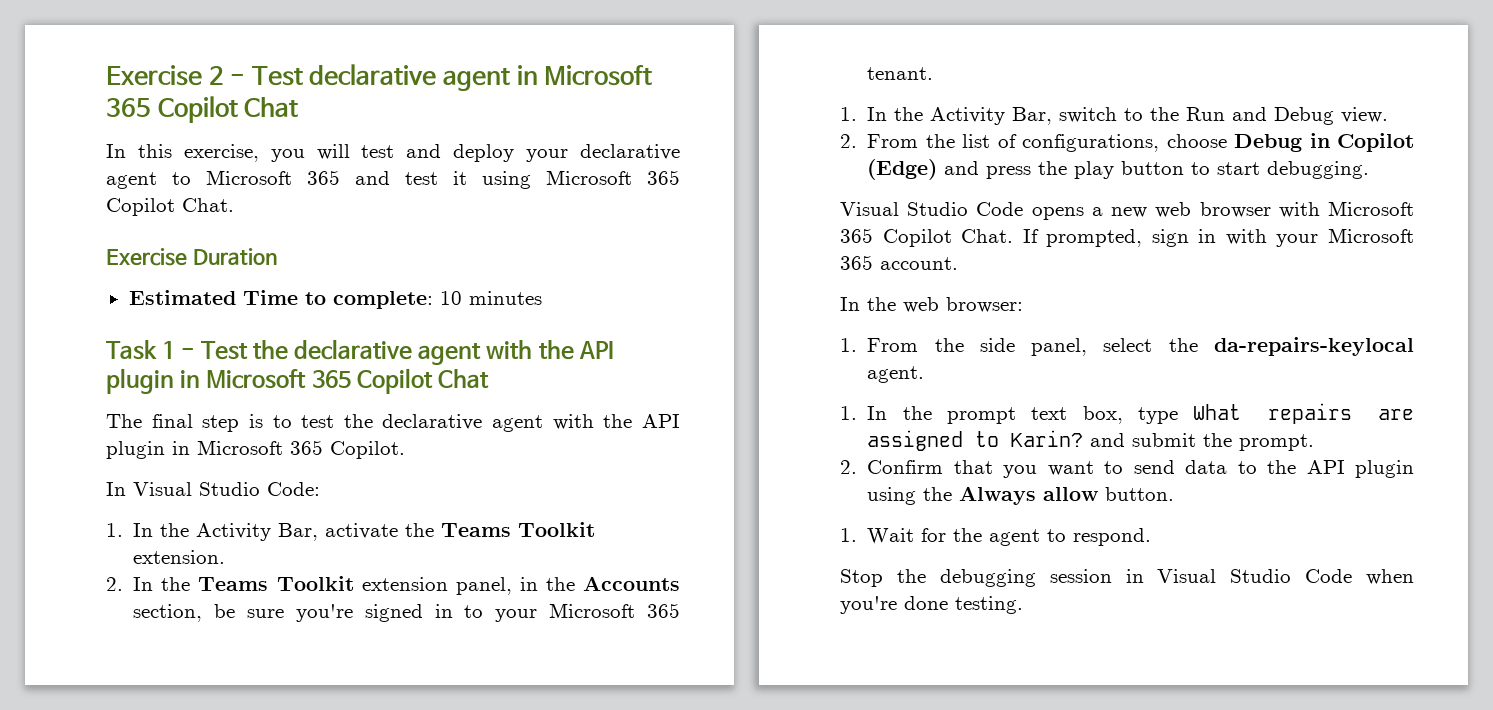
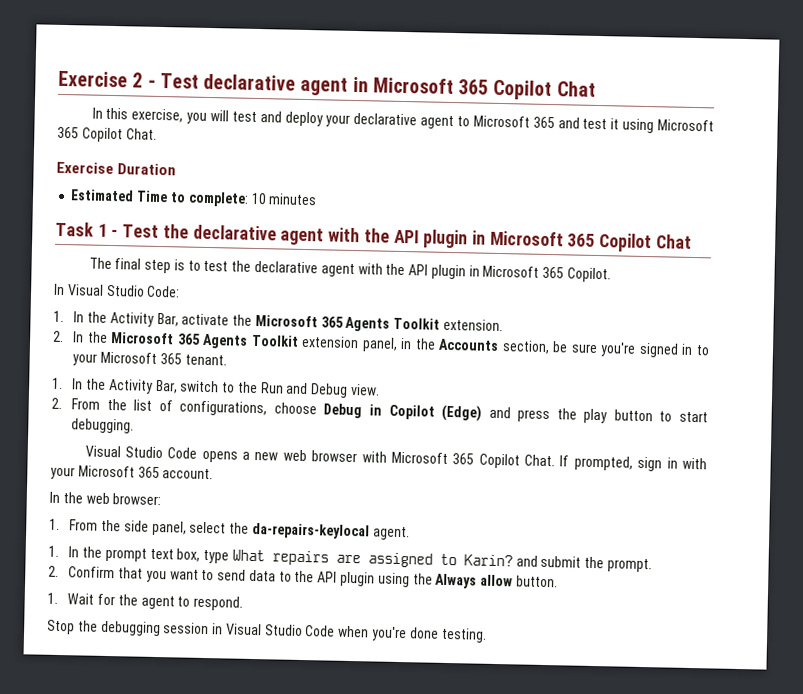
[441,523,512,537] Teams -> [254,314,391,332] Microsoft 365 Agents
[198,577,269,591] Teams -> [111,332,249,349] Microsoft 365 Agents

